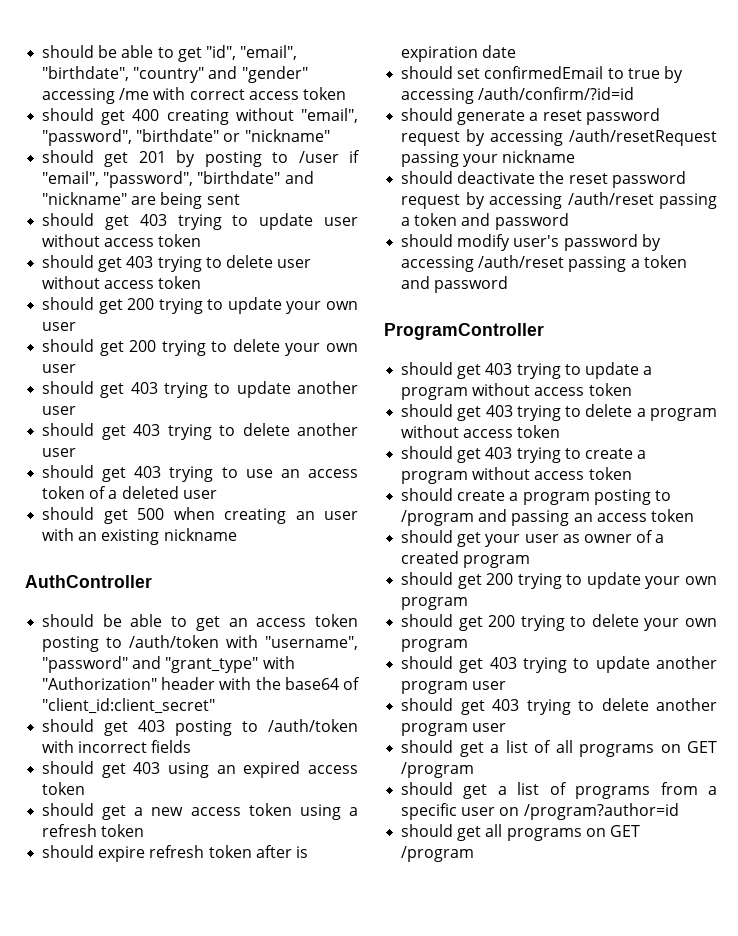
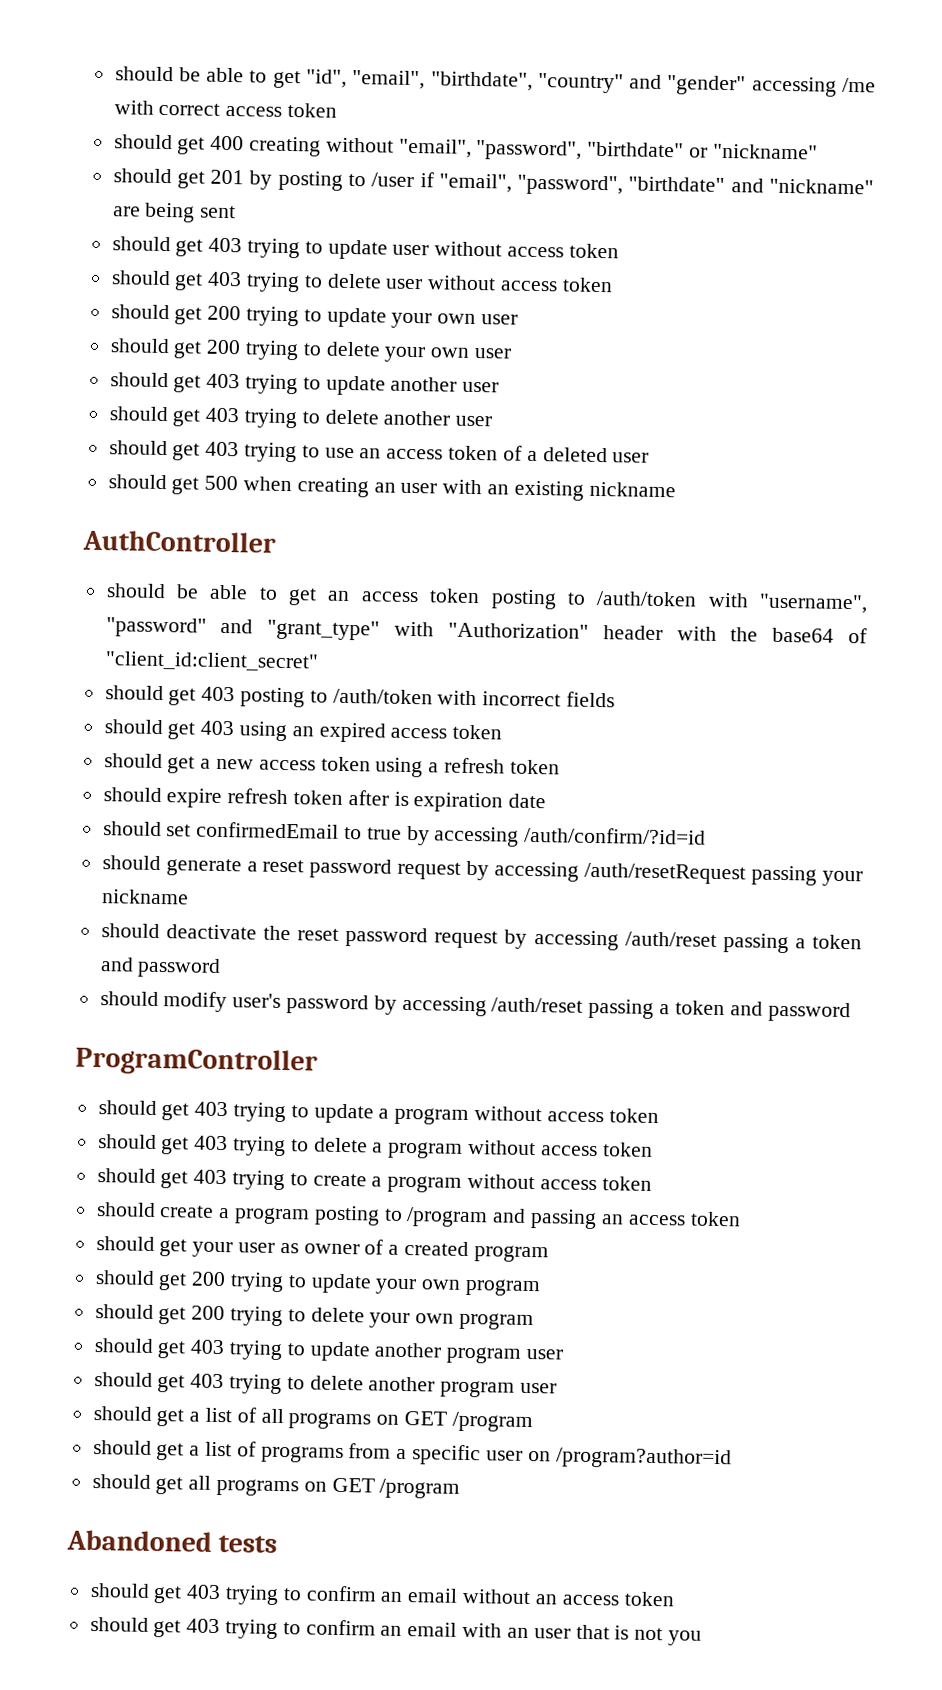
(475, 854) none -> [66,1529,278,1553] [89,1582,675,1607] [89,1616,702,1646] // Abandoned tests // should get 403 trying to confirm an email without an access token // should get 403 trying to confirm an email with an user that is not you

